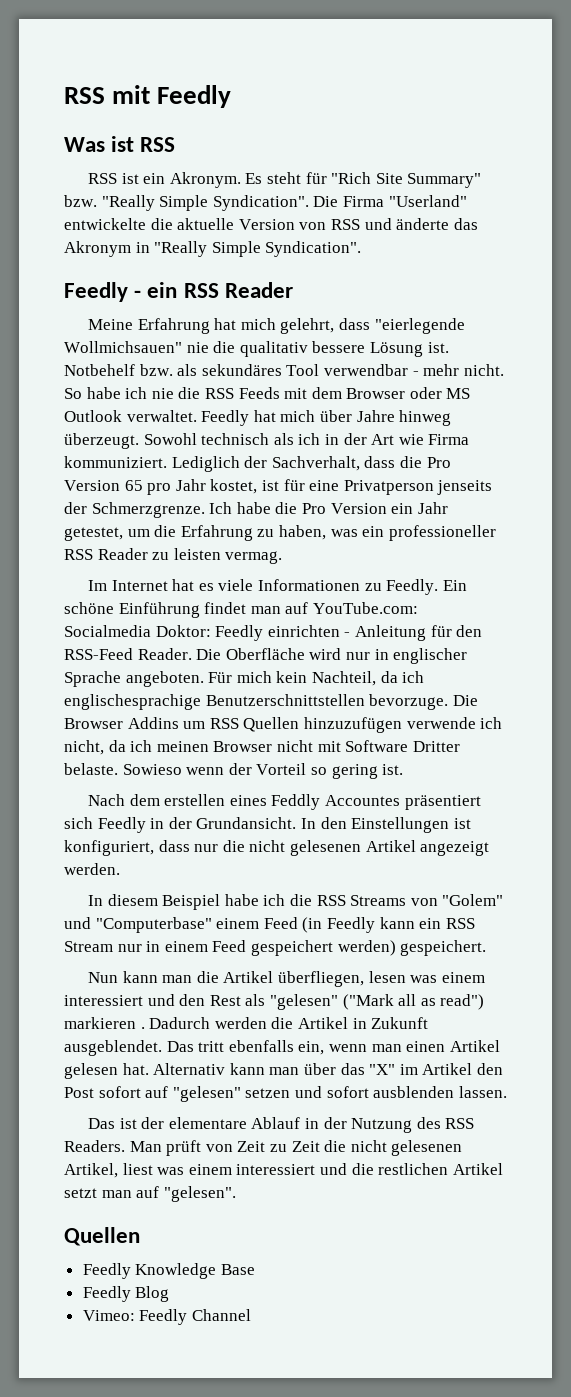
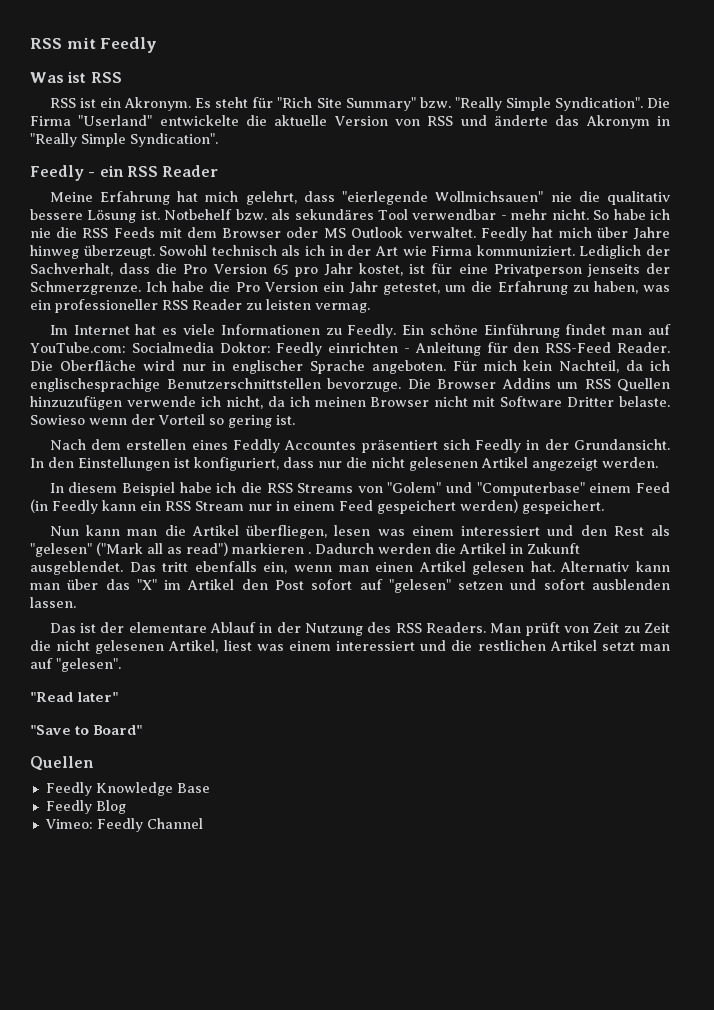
(236, 1194) none -> [30,692,119,702] [30,725,143,735] // "Read later" // "Save to Board"

